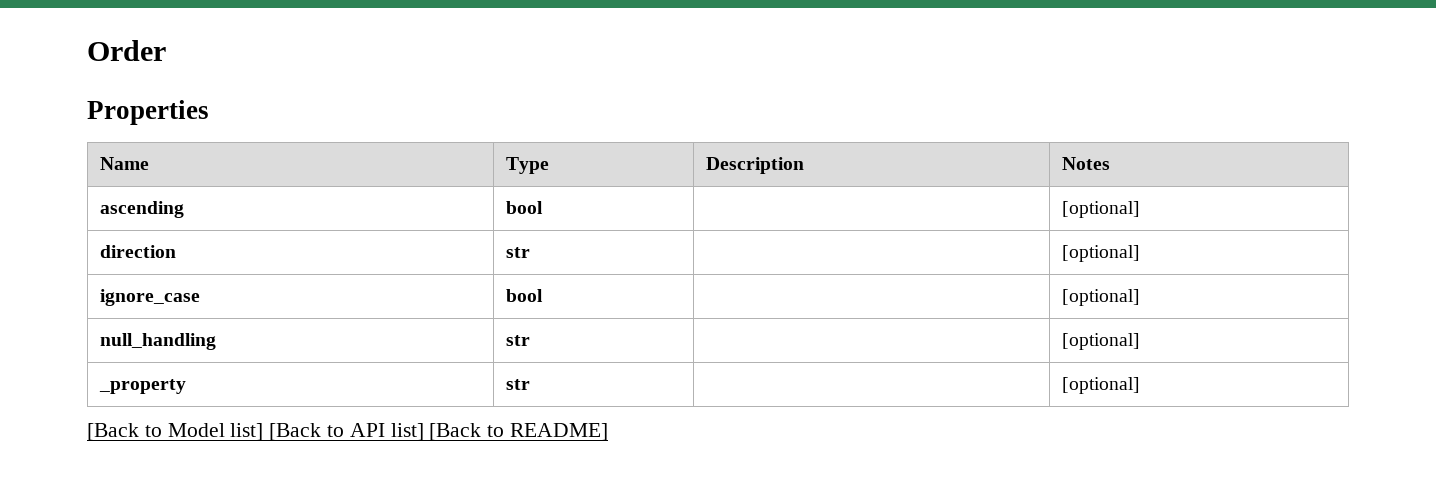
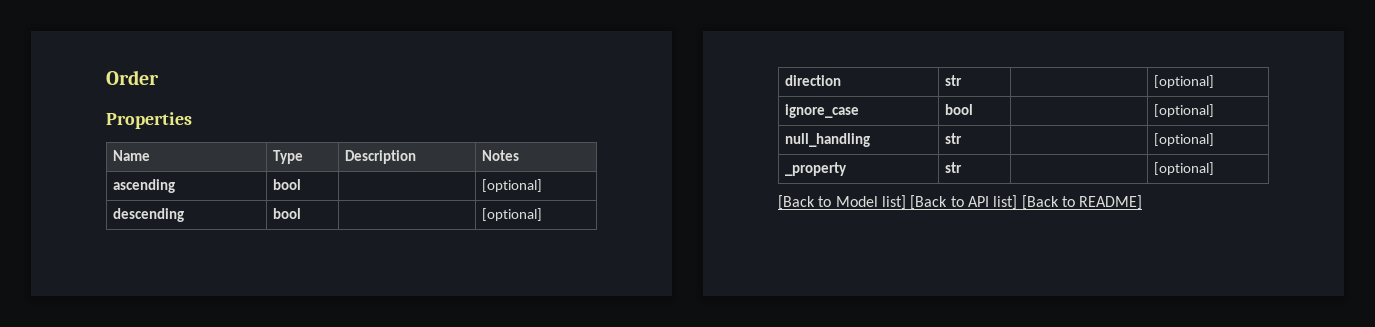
(1141, 209) none -> [112,208,184,222] [272,208,301,219] [481,208,542,221] // descending | bool | | [optional]

